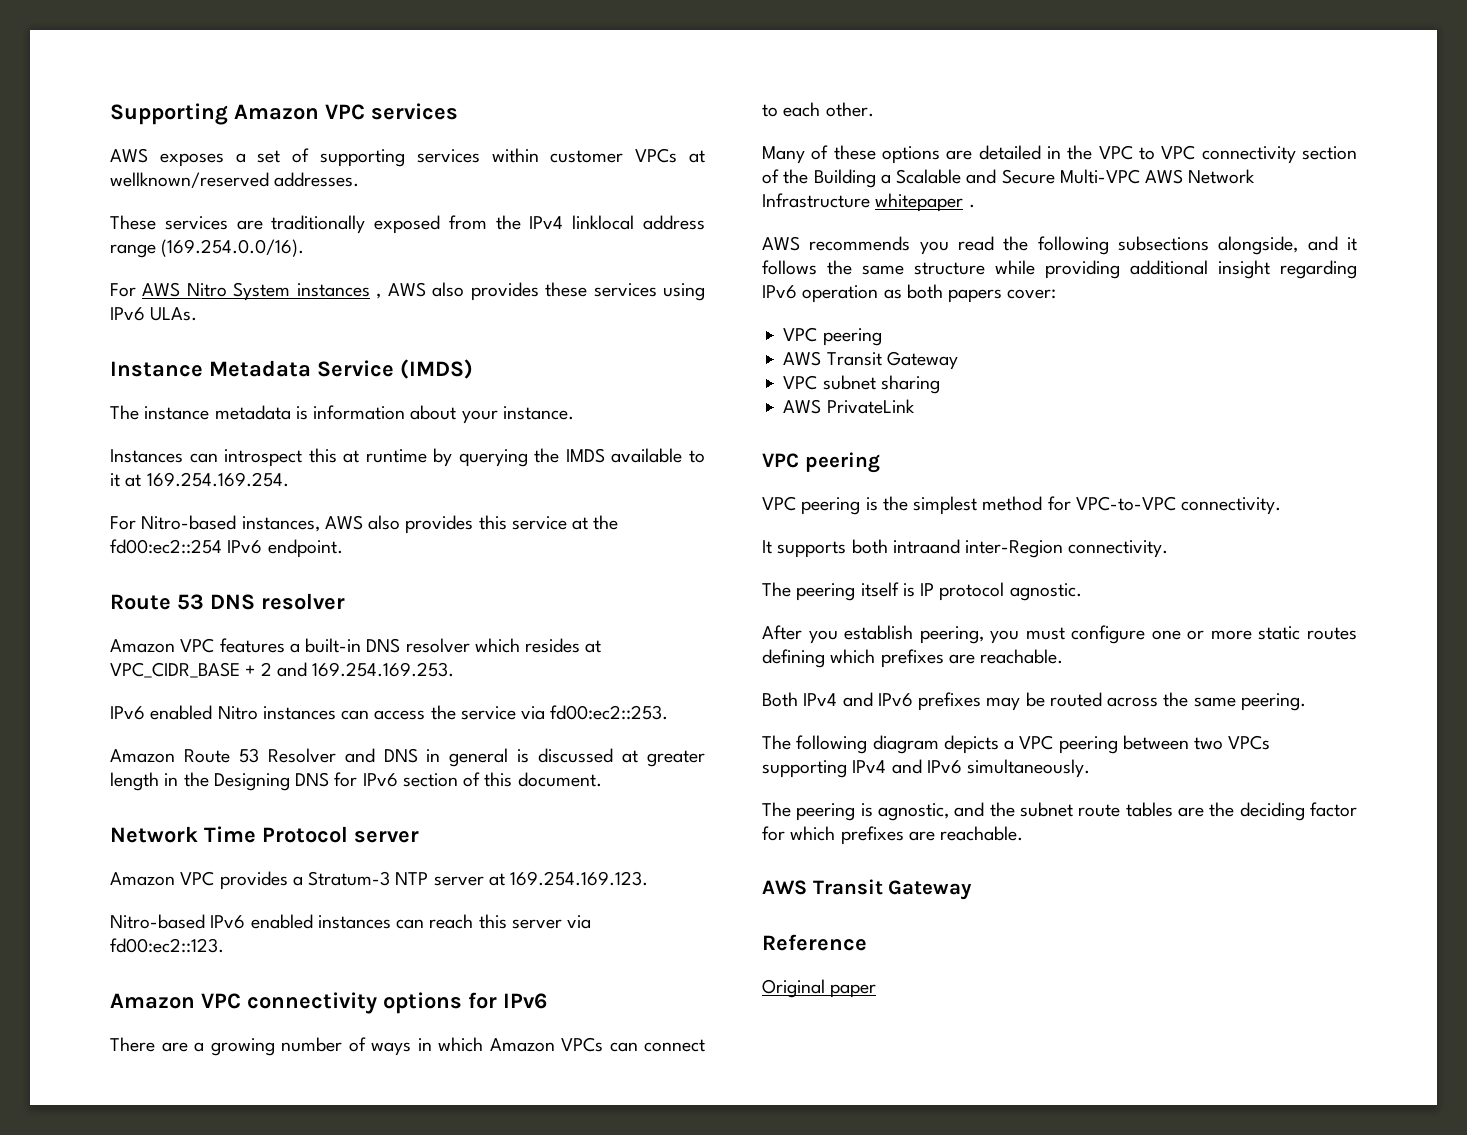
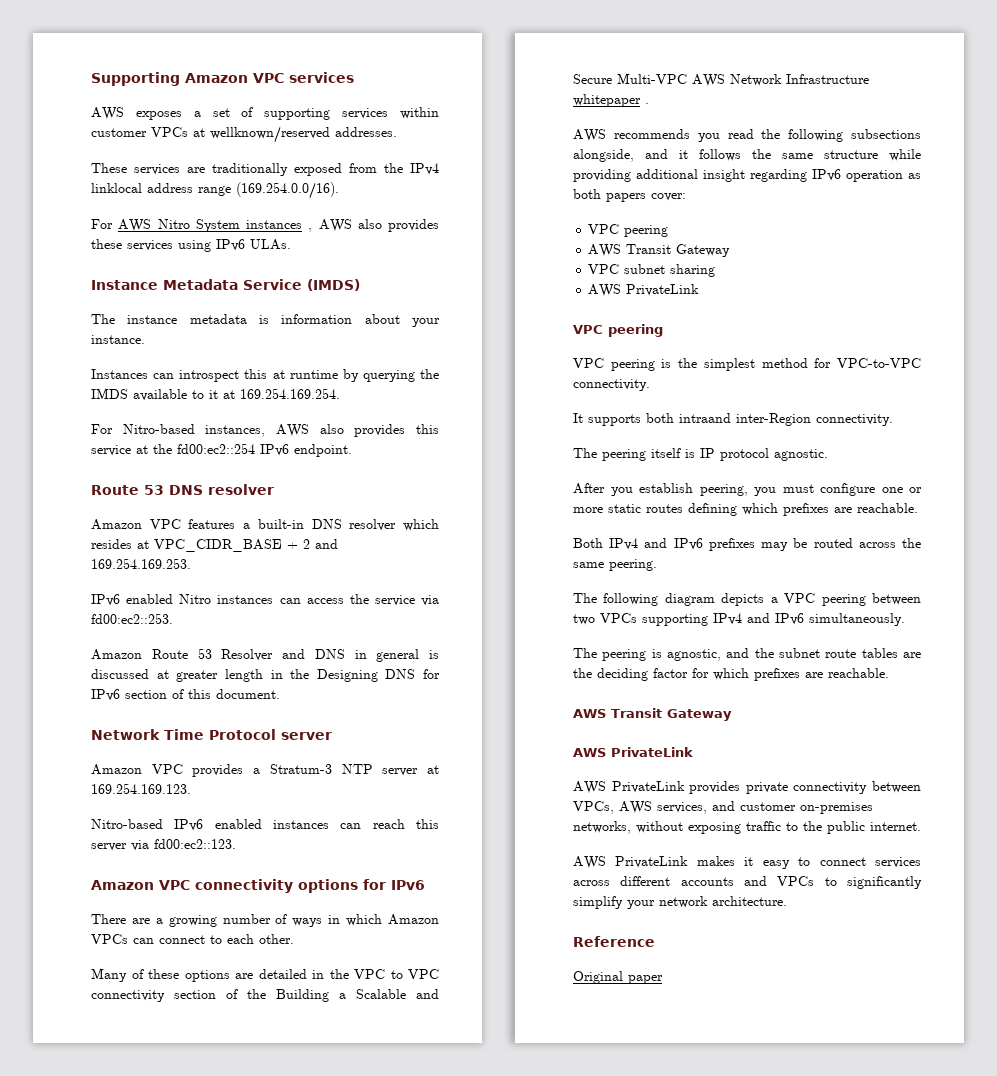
(973, 890) none -> [573,747,693,757] [573,781,921,794] [573,801,873,814] [573,821,921,834] [573,856,921,869] [573,876,922,889] [573,896,787,909] // AWS PrivateLink // AWS PrivateLink provides private connectivity between VPCs, AWS services, and customer on-premises networks, without exposing traffic to the public internet. // AWS PrivateLink makes it easy to connect services across different accounts and VPCs to significantly simplify your network architecture.

